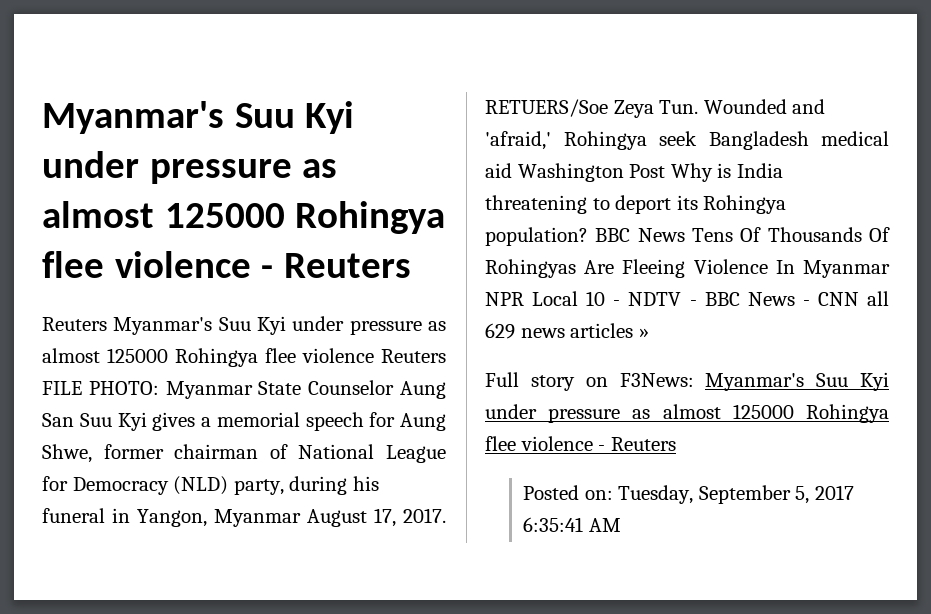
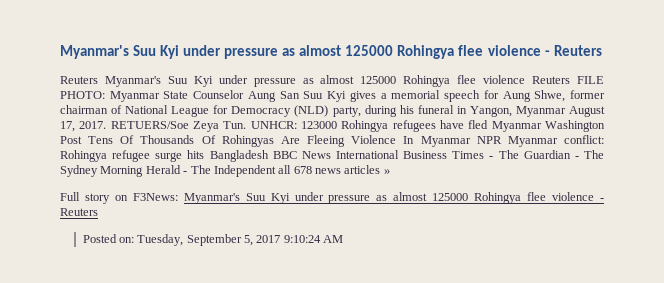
[703,99,826,114] [485,131,889,150] [485,163,783,182] [485,195,787,214] [485,227,685,246] Wounded and 'afraid,' Rohingya seek Bangladesh medical aid Washington Post Why is India threatening to deport its Rohingya population? BBC News -> [250,120,605,132] [60,136,82,144] UNHCR: 123000 Rohingya refugees have fled Myanmar Washington Post
[532,291,889,306] [485,323,515,339] Local 10 - NDTV - BBC News - CNN all 629 -> [507,135,604,147] [60,150,605,162] [60,165,312,177] Myanmar conflict: Rohingya refugee surge hits Bangladesh BBC News International Business Times - The Guardian - The Sydney Morning Herald - The Independent all 678
[522,517,583,532] 6:35:41 -> [283,235,321,243] 9:10:24

